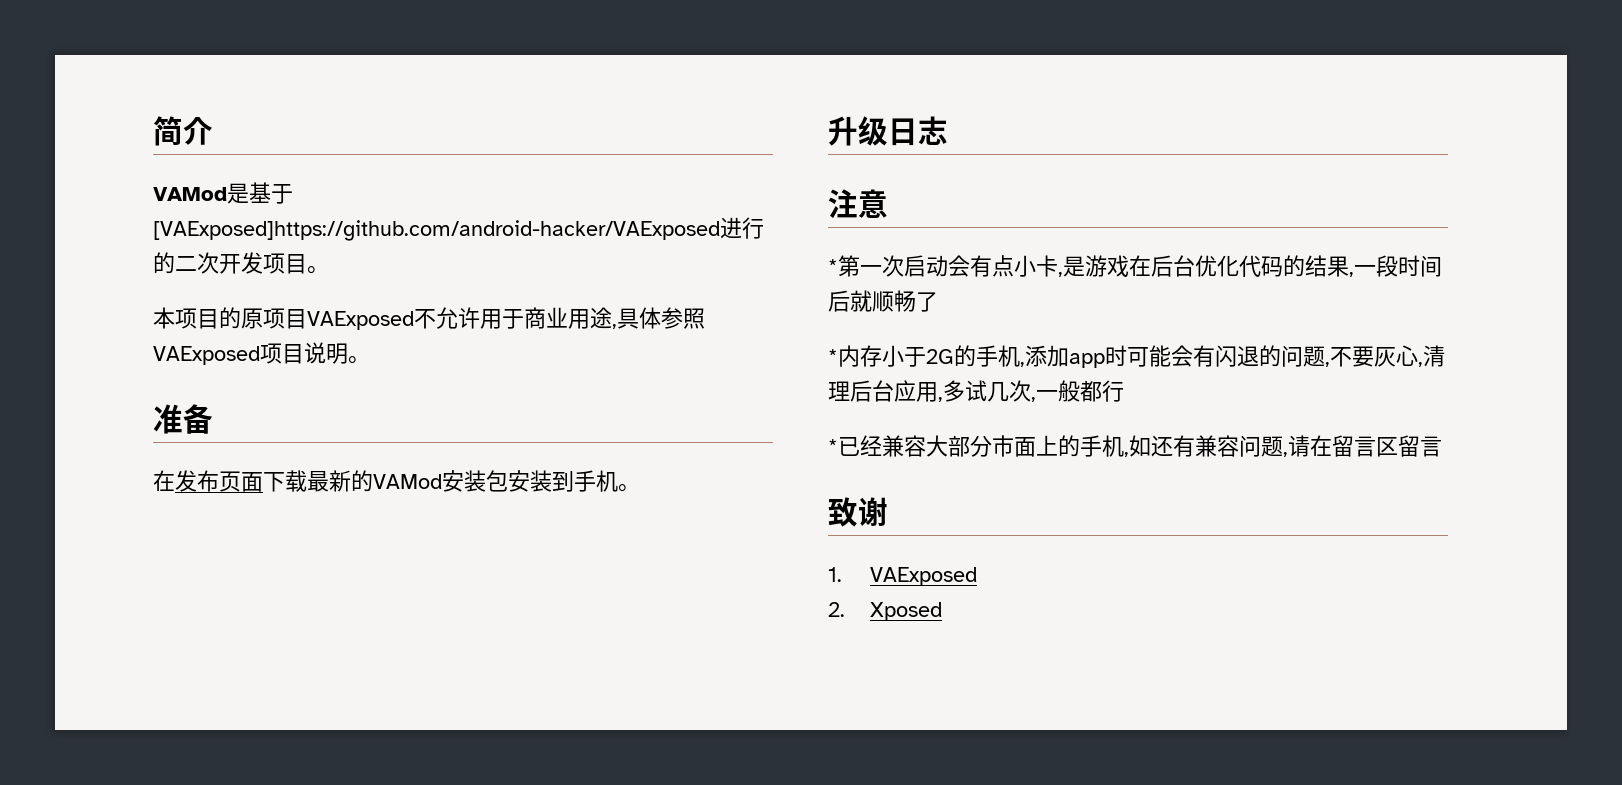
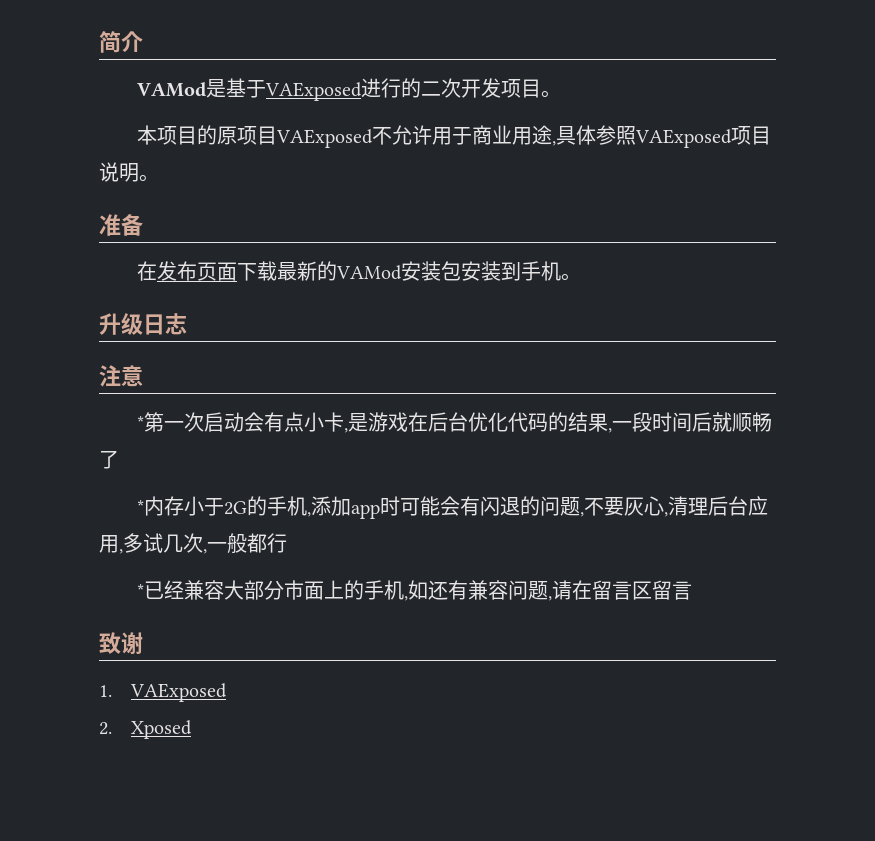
[153,220,720,241] [VAExposed]https://github.com/android-hacker/VAExposed -> [265,82,363,101] VAExposed

